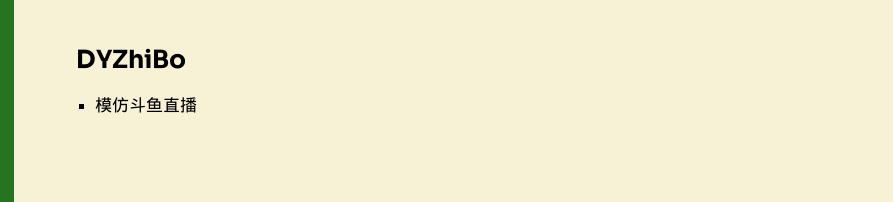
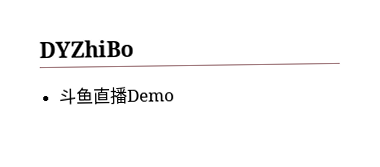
[94,97,129,113] 模仿 -> (134, 49) none
(197, 105) none -> [126,89,175,102] Demo

